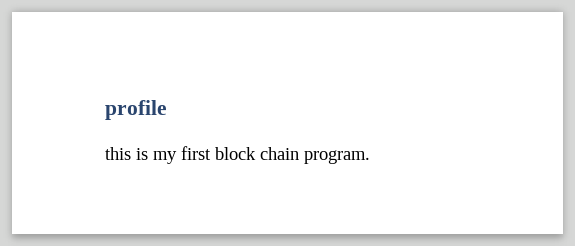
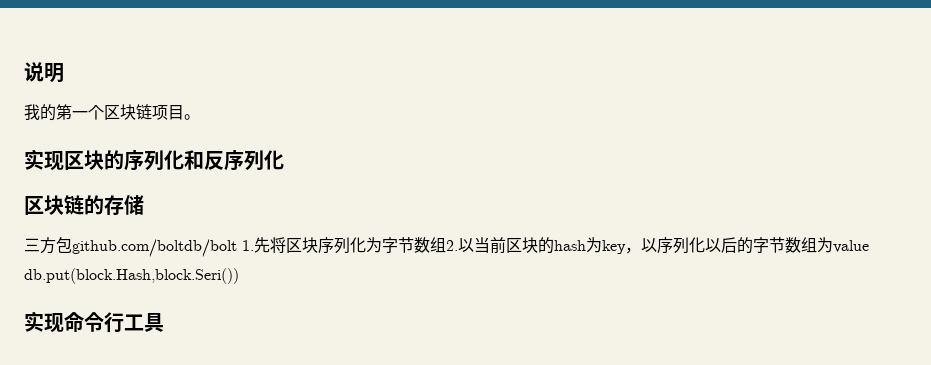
[105,100,167,120] [105,146,370,164] profile // this is my first block chain program. -> [24,62,64,83] [24,104,200,121] [24,149,284,171] [24,195,144,215] [24,237,869,257] [24,268,239,284] [24,311,164,333] 说明 // 我的第一个区块链项目。 // 实现区块的序列化和反序列化 // 区块链的存储 // 三方包github.com/boltdb/bolt 1.先将区块序列化为字节数组2.以当前区块的hash为key，以序列化以后的字节数组为value db.put(block.Hash,block.Seri()) // 实现命令行工具

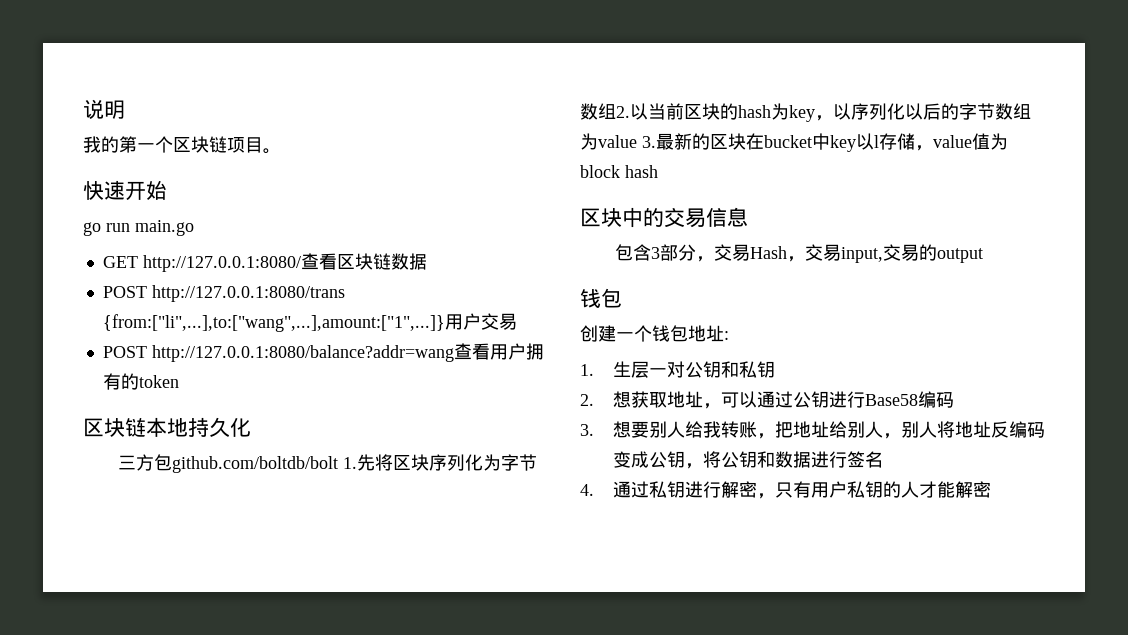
[24,149,284,171] [24,195,144,215] 实现区块的序列化和反序列化 // 区块链的存储 -> [83,180,167,201] [83,220,194,236] [102,253,427,272] [102,285,345,302] [102,313,517,332] [102,343,544,362] [102,373,179,390] [83,417,251,437] 快速开始 // go run main.go // GET http://127.0.0.1:8080/查看区块链数据 // POST http://127.0.0.1:8080/trans {from:["li",...],to:["wang",...],amount:["1",...]}用户交易 // POST http://127.0.0.1:8080/balance?addr=wang查看用户拥有的token // 区块链本地持久化
[24,268,239,284] [24,311,164,333] db.put(block.Hash,block.Seri()) // 实现命令行工具 -> [642,133,1008,152] [580,165,658,178] [580,207,748,228] [615,244,984,263] [580,288,622,308] [580,325,729,342] [580,361,775,378] [580,391,954,409] [580,421,1045,439] [612,451,883,469] [580,481,991,499] 3.最新的区块在bucket中key以l存储，value值为block hash // 区块中的交易信息 // 包含3部分，交易Hash，交易input,交易的output // 钱包 // 创建一个钱包地址: // 1.生层一对公钥和私钥 // 2.想获取地址，可以通过公钥进行Base58编码 // 3.想要别人给我转账，把地址给别人，别人将地址反编码变成公钥，将公钥和数据进行签名 // 4.通过私钥进行解密，只有用户私钥的人才能解密

